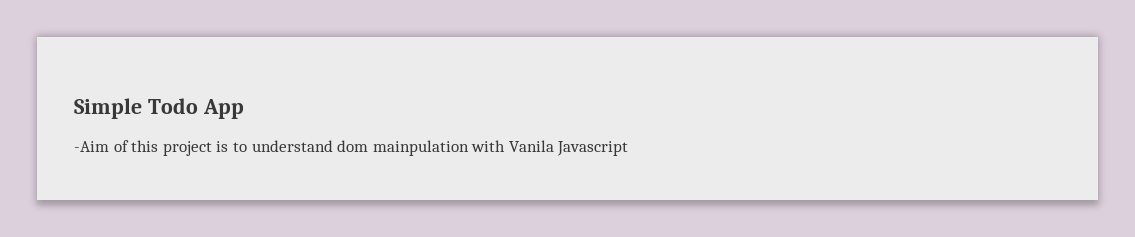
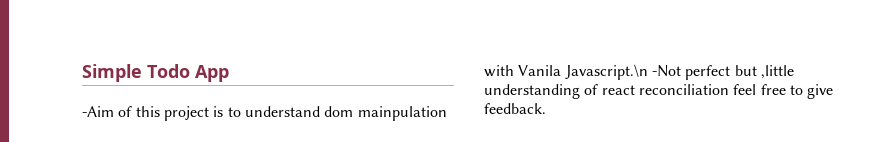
[557,141,629,156] Javascript -> [564,64,794,80] [484,84,834,99] [484,103,546,114] Javascript.\n -Not perfect but ,little understanding of react reconciliation feel free to give feedback.

